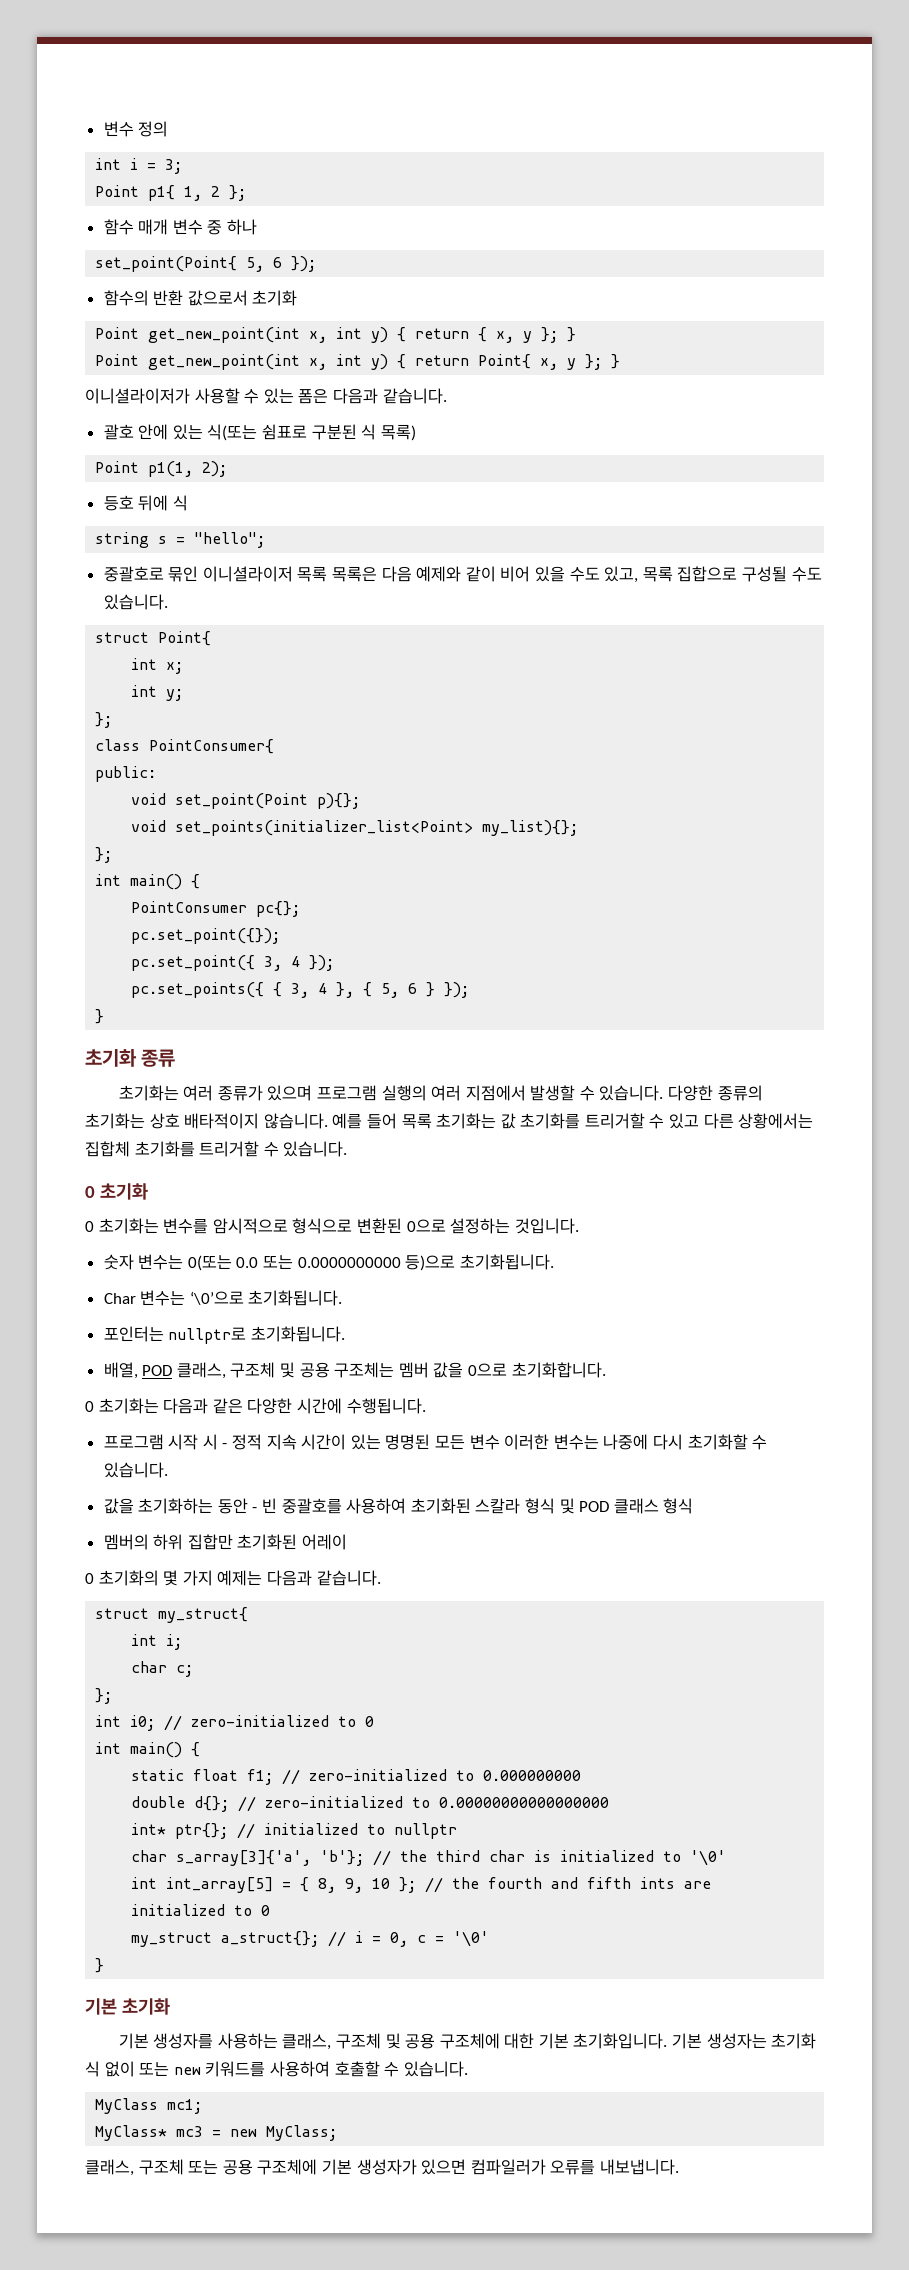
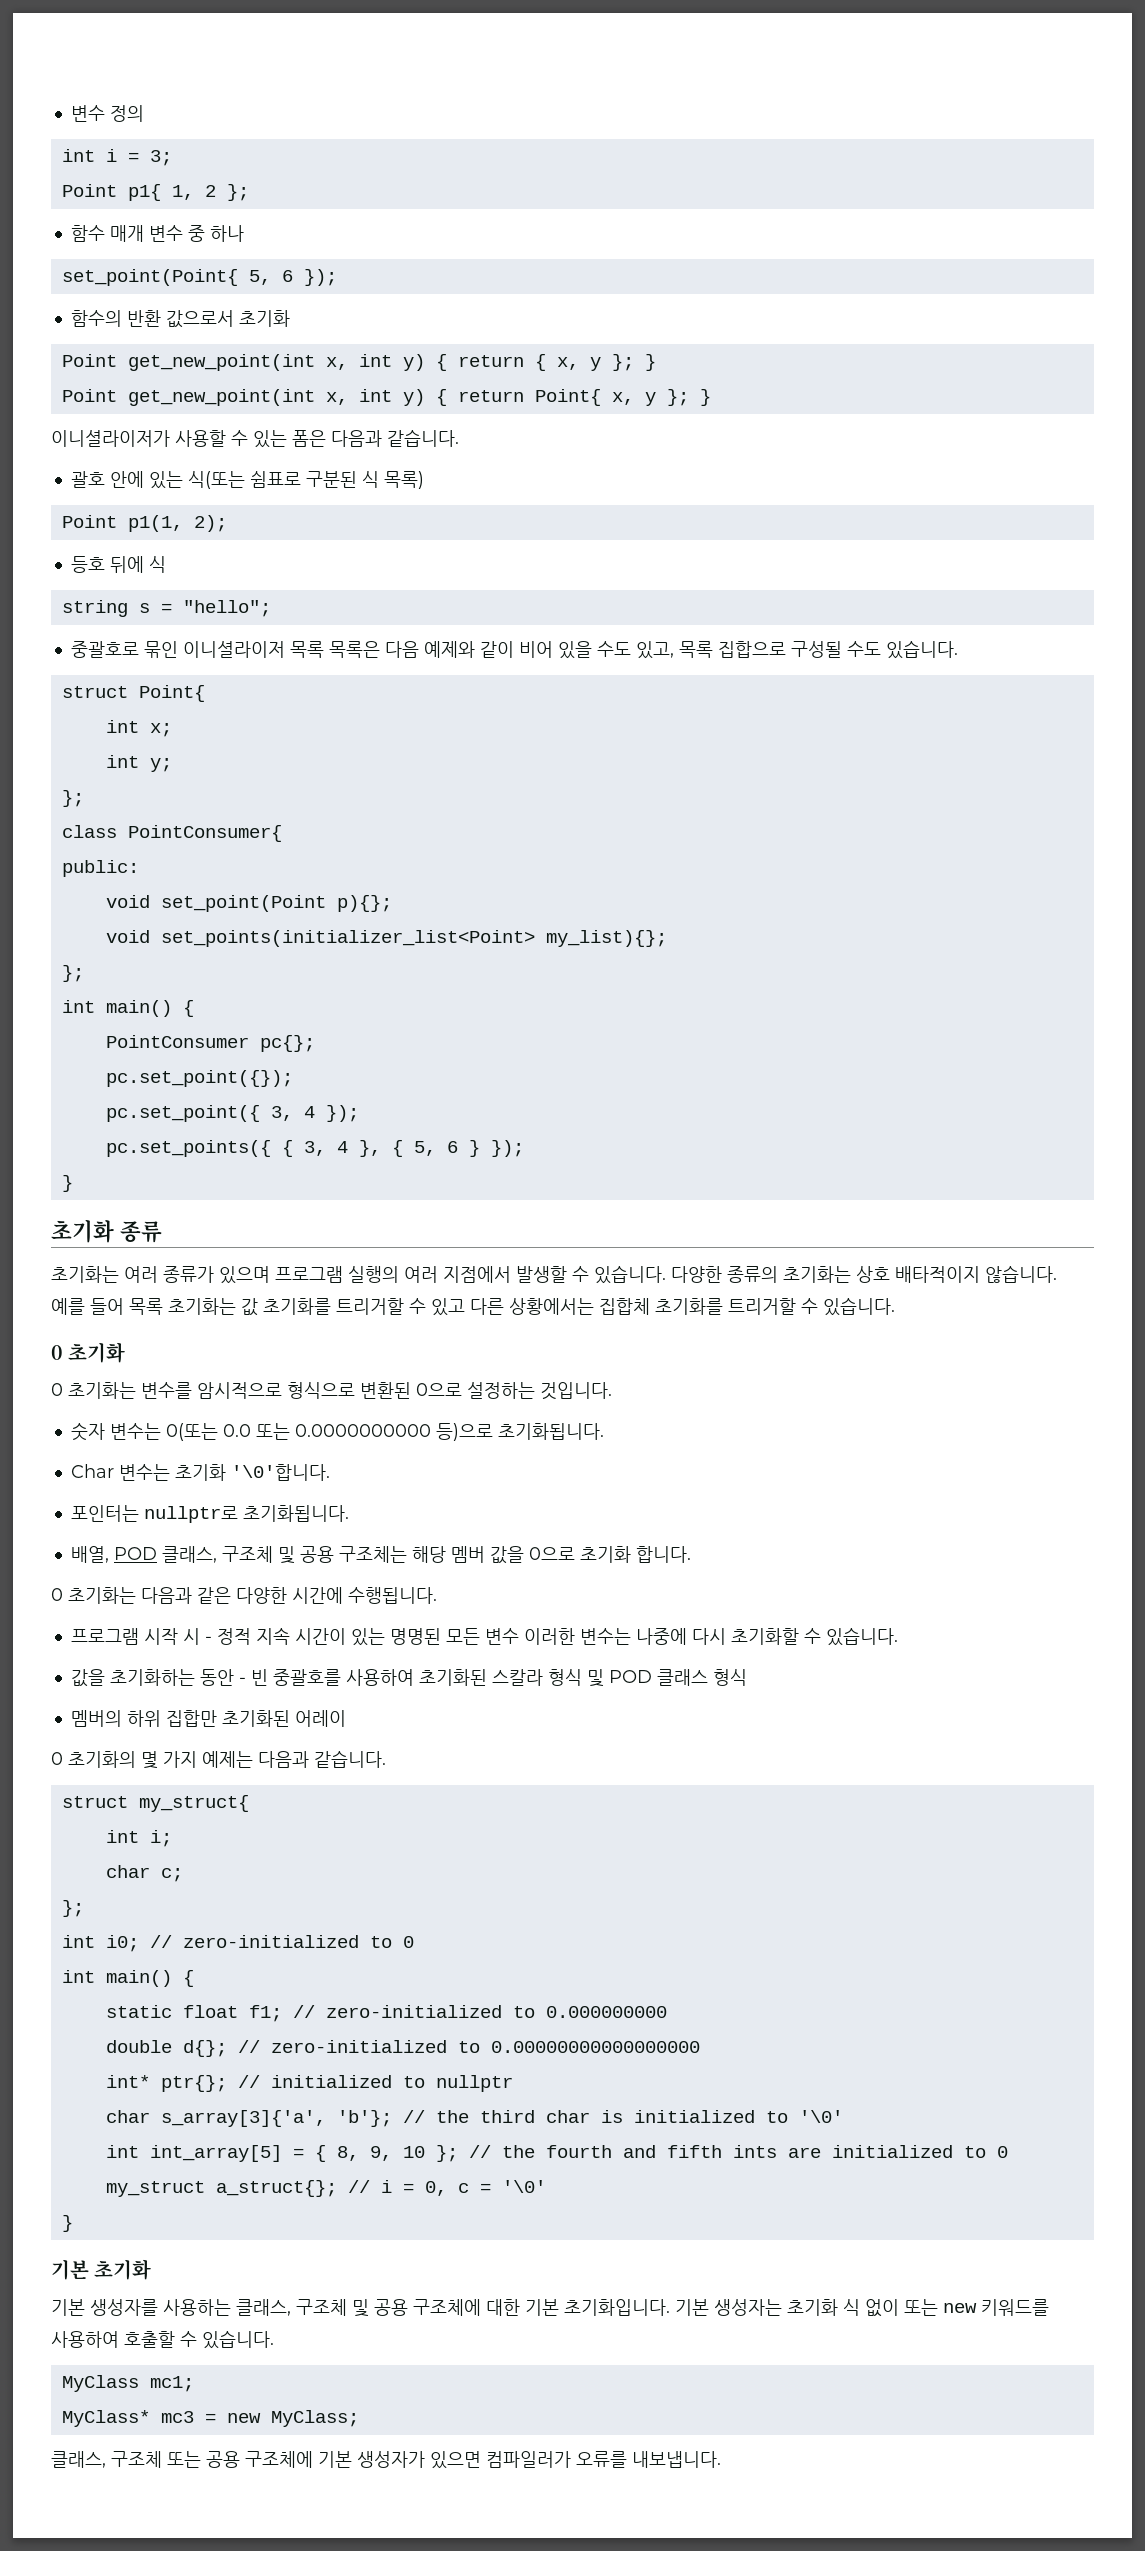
[189,1290,343,1306] ‘\0’으로 초기화됩니다. -> [174,1464,330,1481] 초기화 '\0'합니다.
(395, 1370) none -> [411,1546,446,1563] 해당
[511,1362,606,1378] 초기화합니다. -> [579,1546,691,1563] 초기화 합니다.

